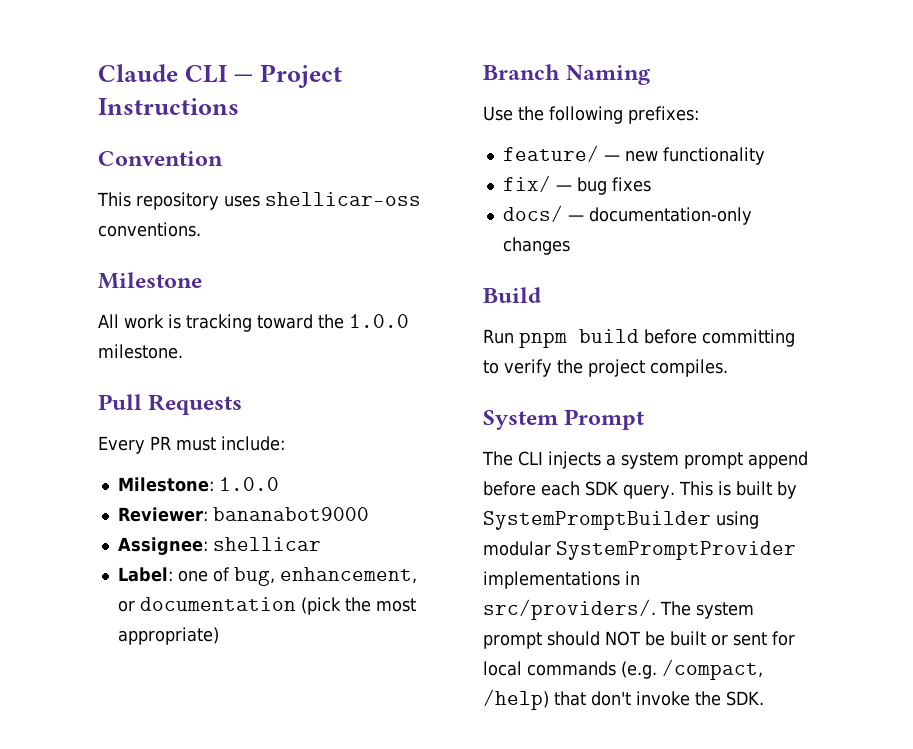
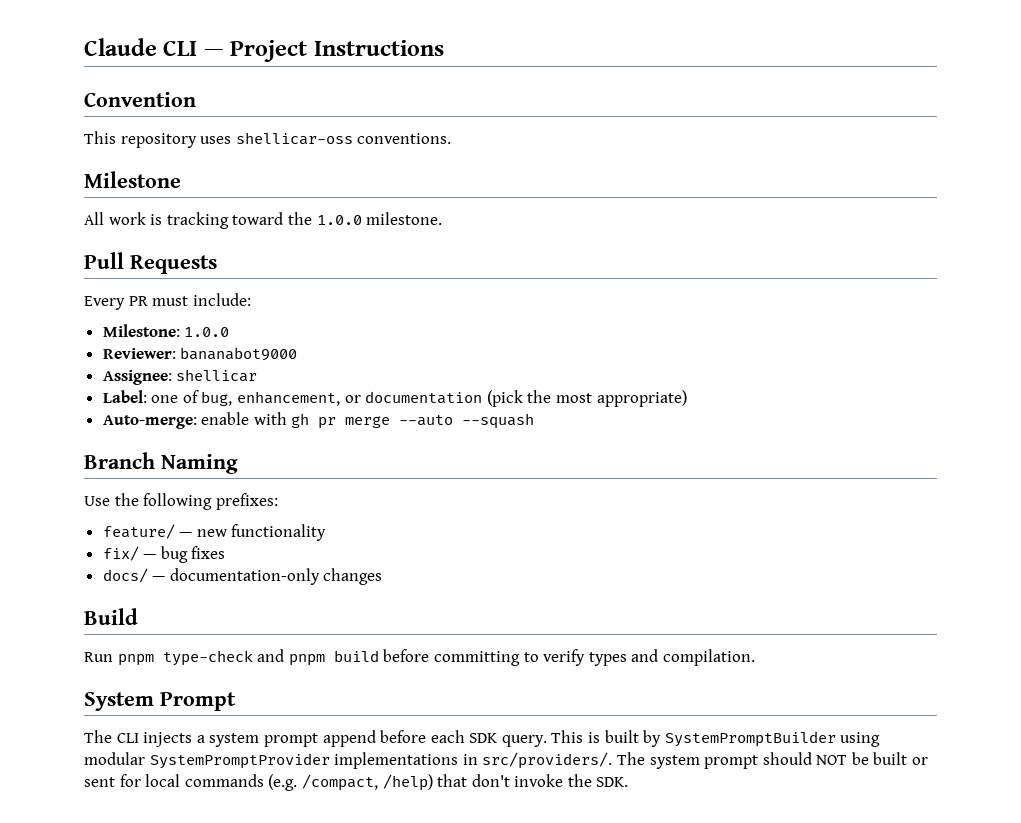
(219, 636) none -> [102,412,535,429] // Auto-merge: enable with gh pr merge --auto --squash
(567, 340) none -> [162,649,325,666] type-check and pnpm
[557,359,728,377] the project compiles. -> [588,649,755,666] types and compilation.

